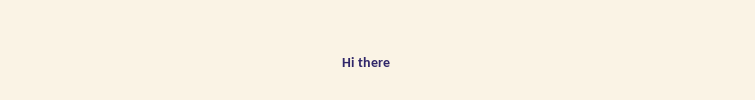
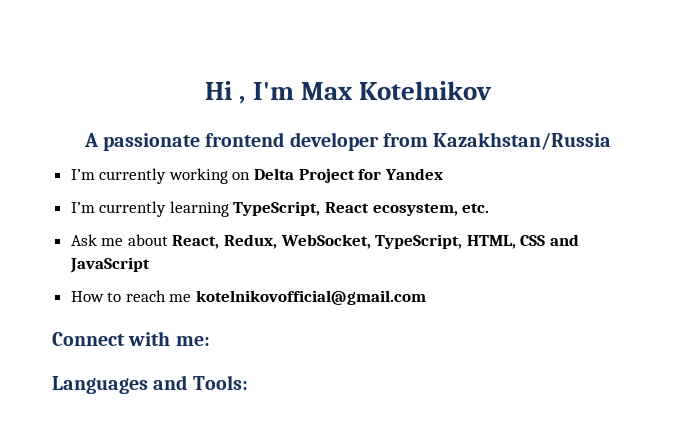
[357,57,390,67] there -> [239,81,492,104] [83,132,612,151] [70,168,443,184] [70,201,490,217] [70,234,580,249] [69,257,150,273] [70,290,427,305] [52,331,210,346] [52,375,248,394] , I'm Max Kotelnikov // A passionate frontend developer from Kazakhstan/Russia // I’m currently working on Delta Project for Yandex // I’m currently learning TypeScript, React ecosystem, etc. // Ask me about React, Redux, WebSocket, TypeScript, HTML, CSS and JavaScript // How to reach me kotelnikovofficial@gmail.com // Connect with me: // Languages and Tools:

